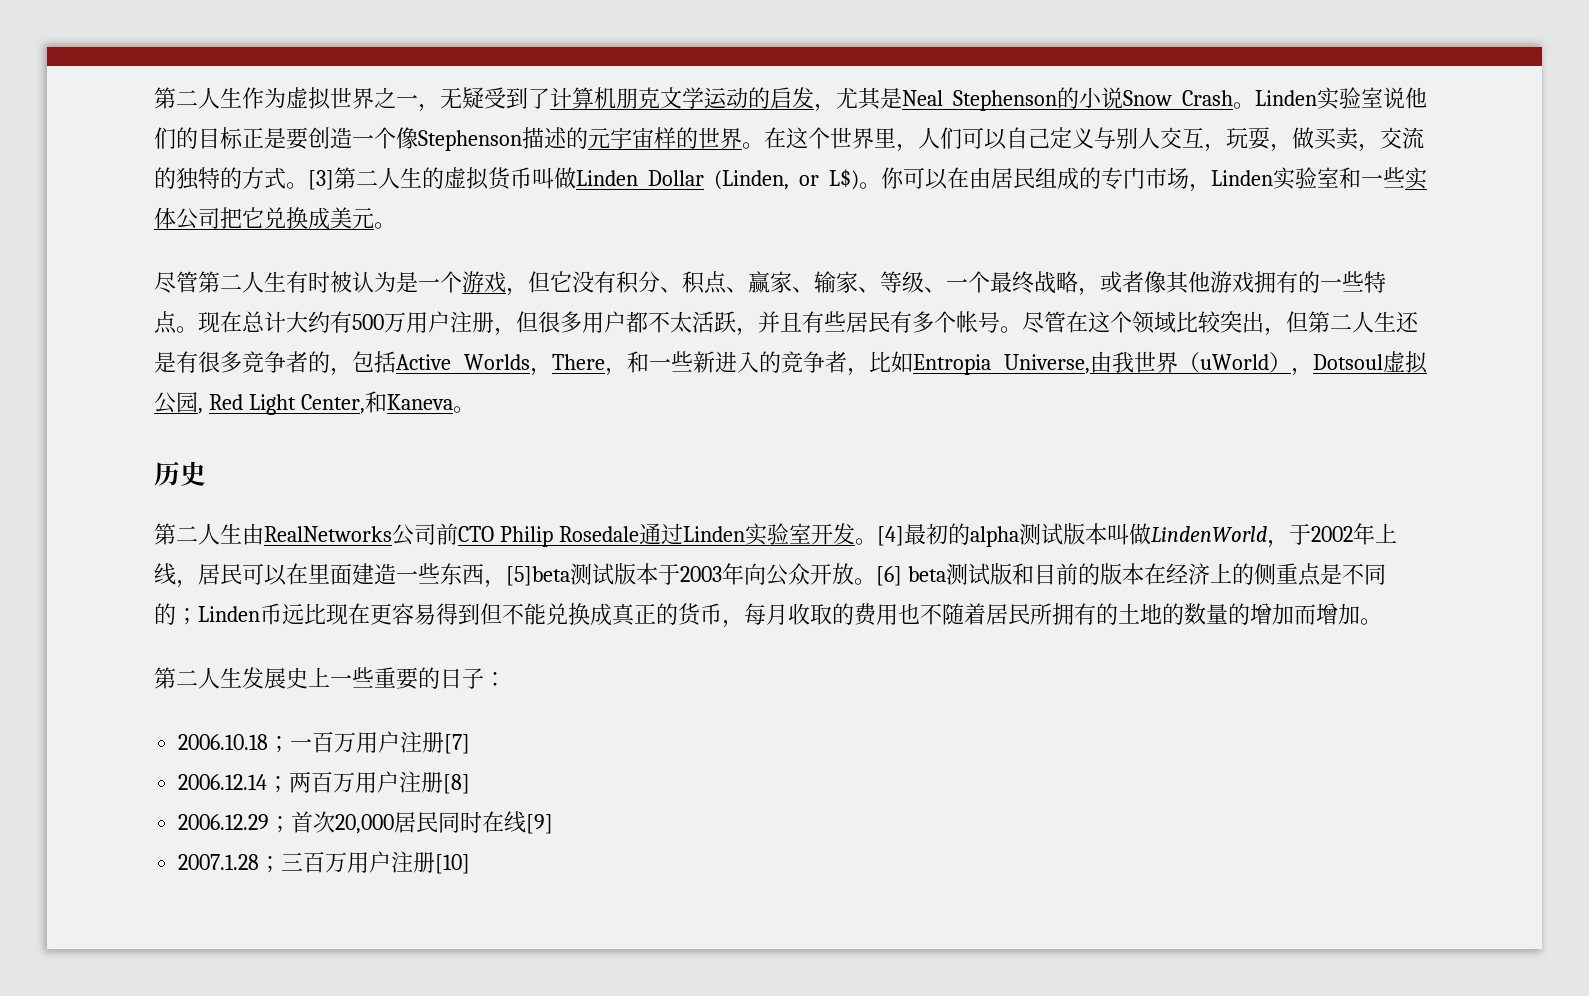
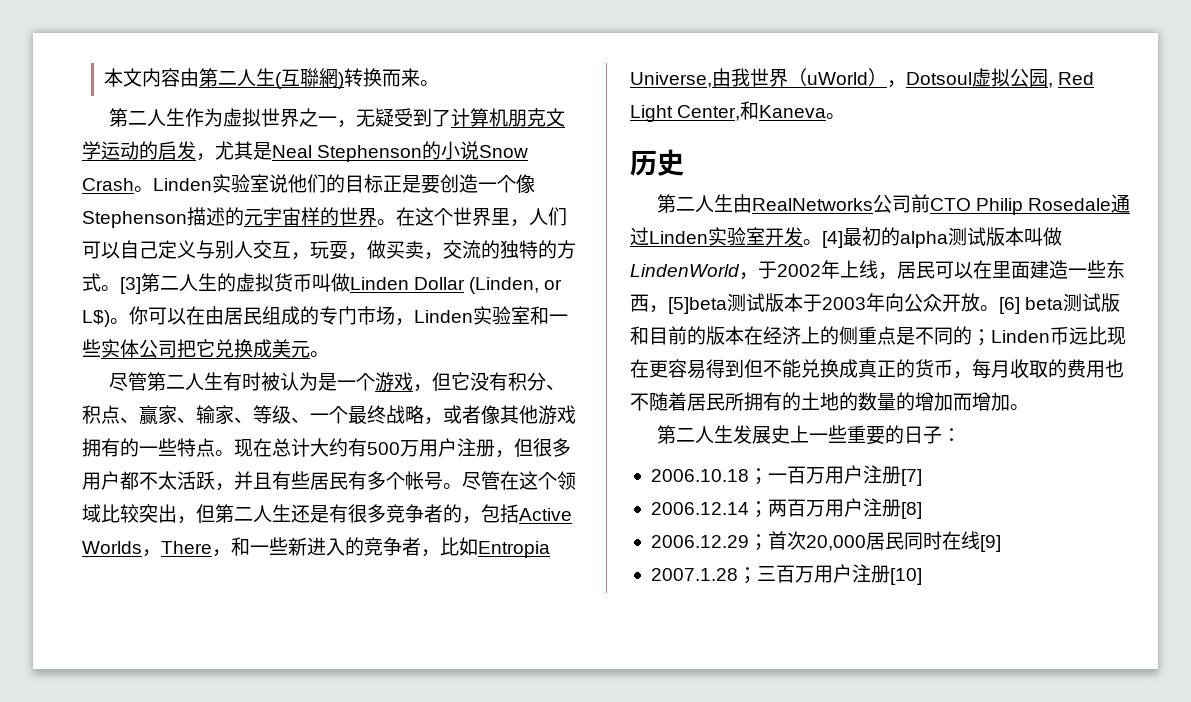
(154, 98) none -> [104,68,440,89] 本文内容由第二人生(互聯網)转换而来。 //

